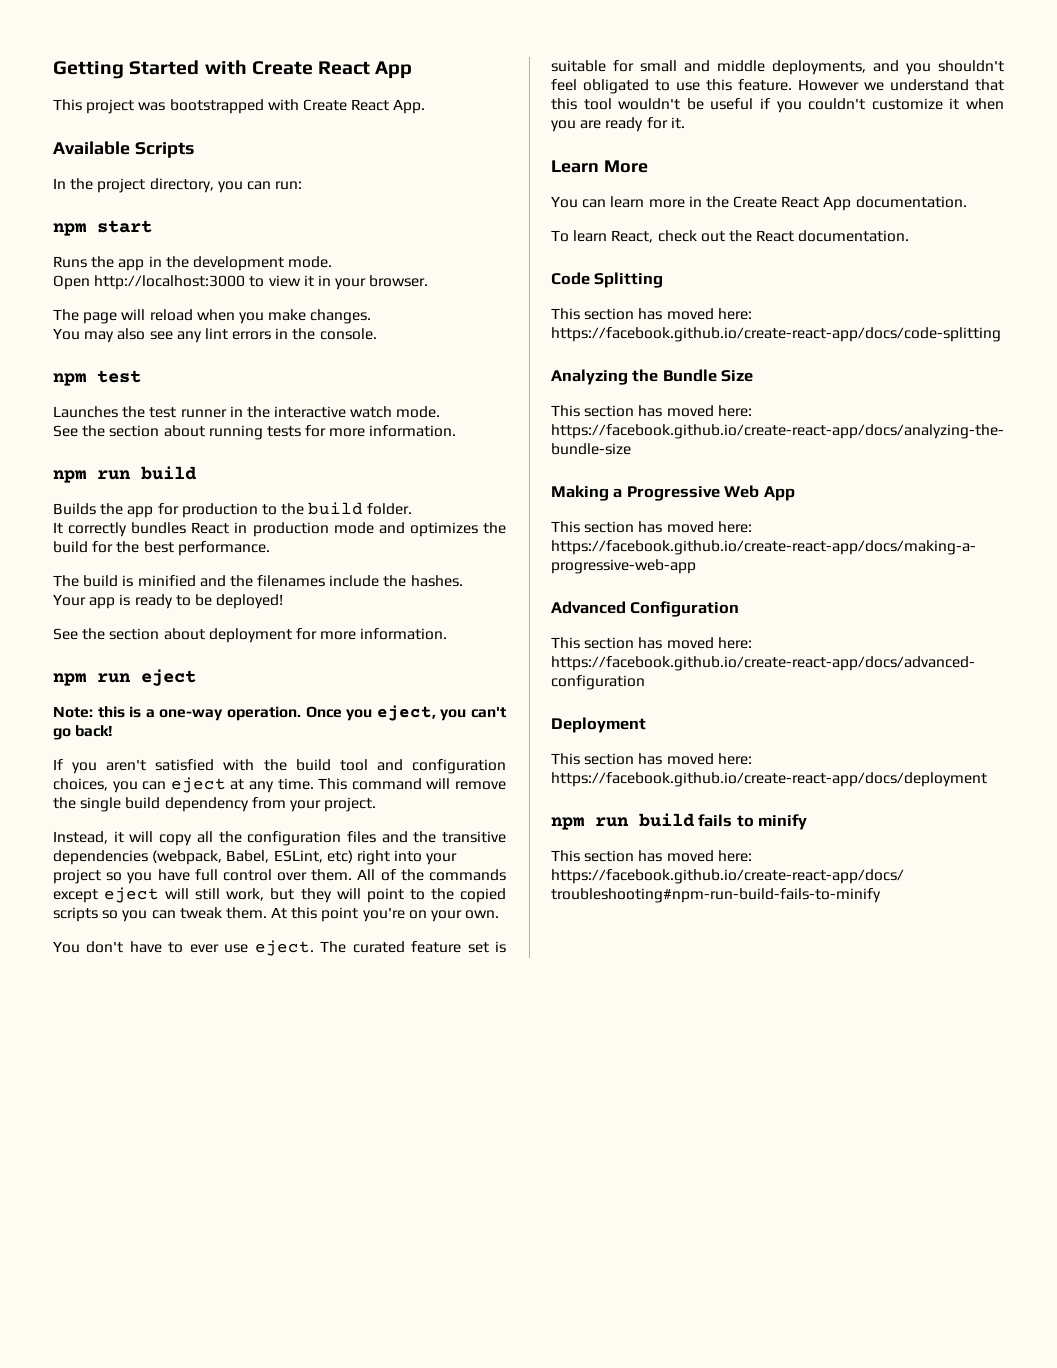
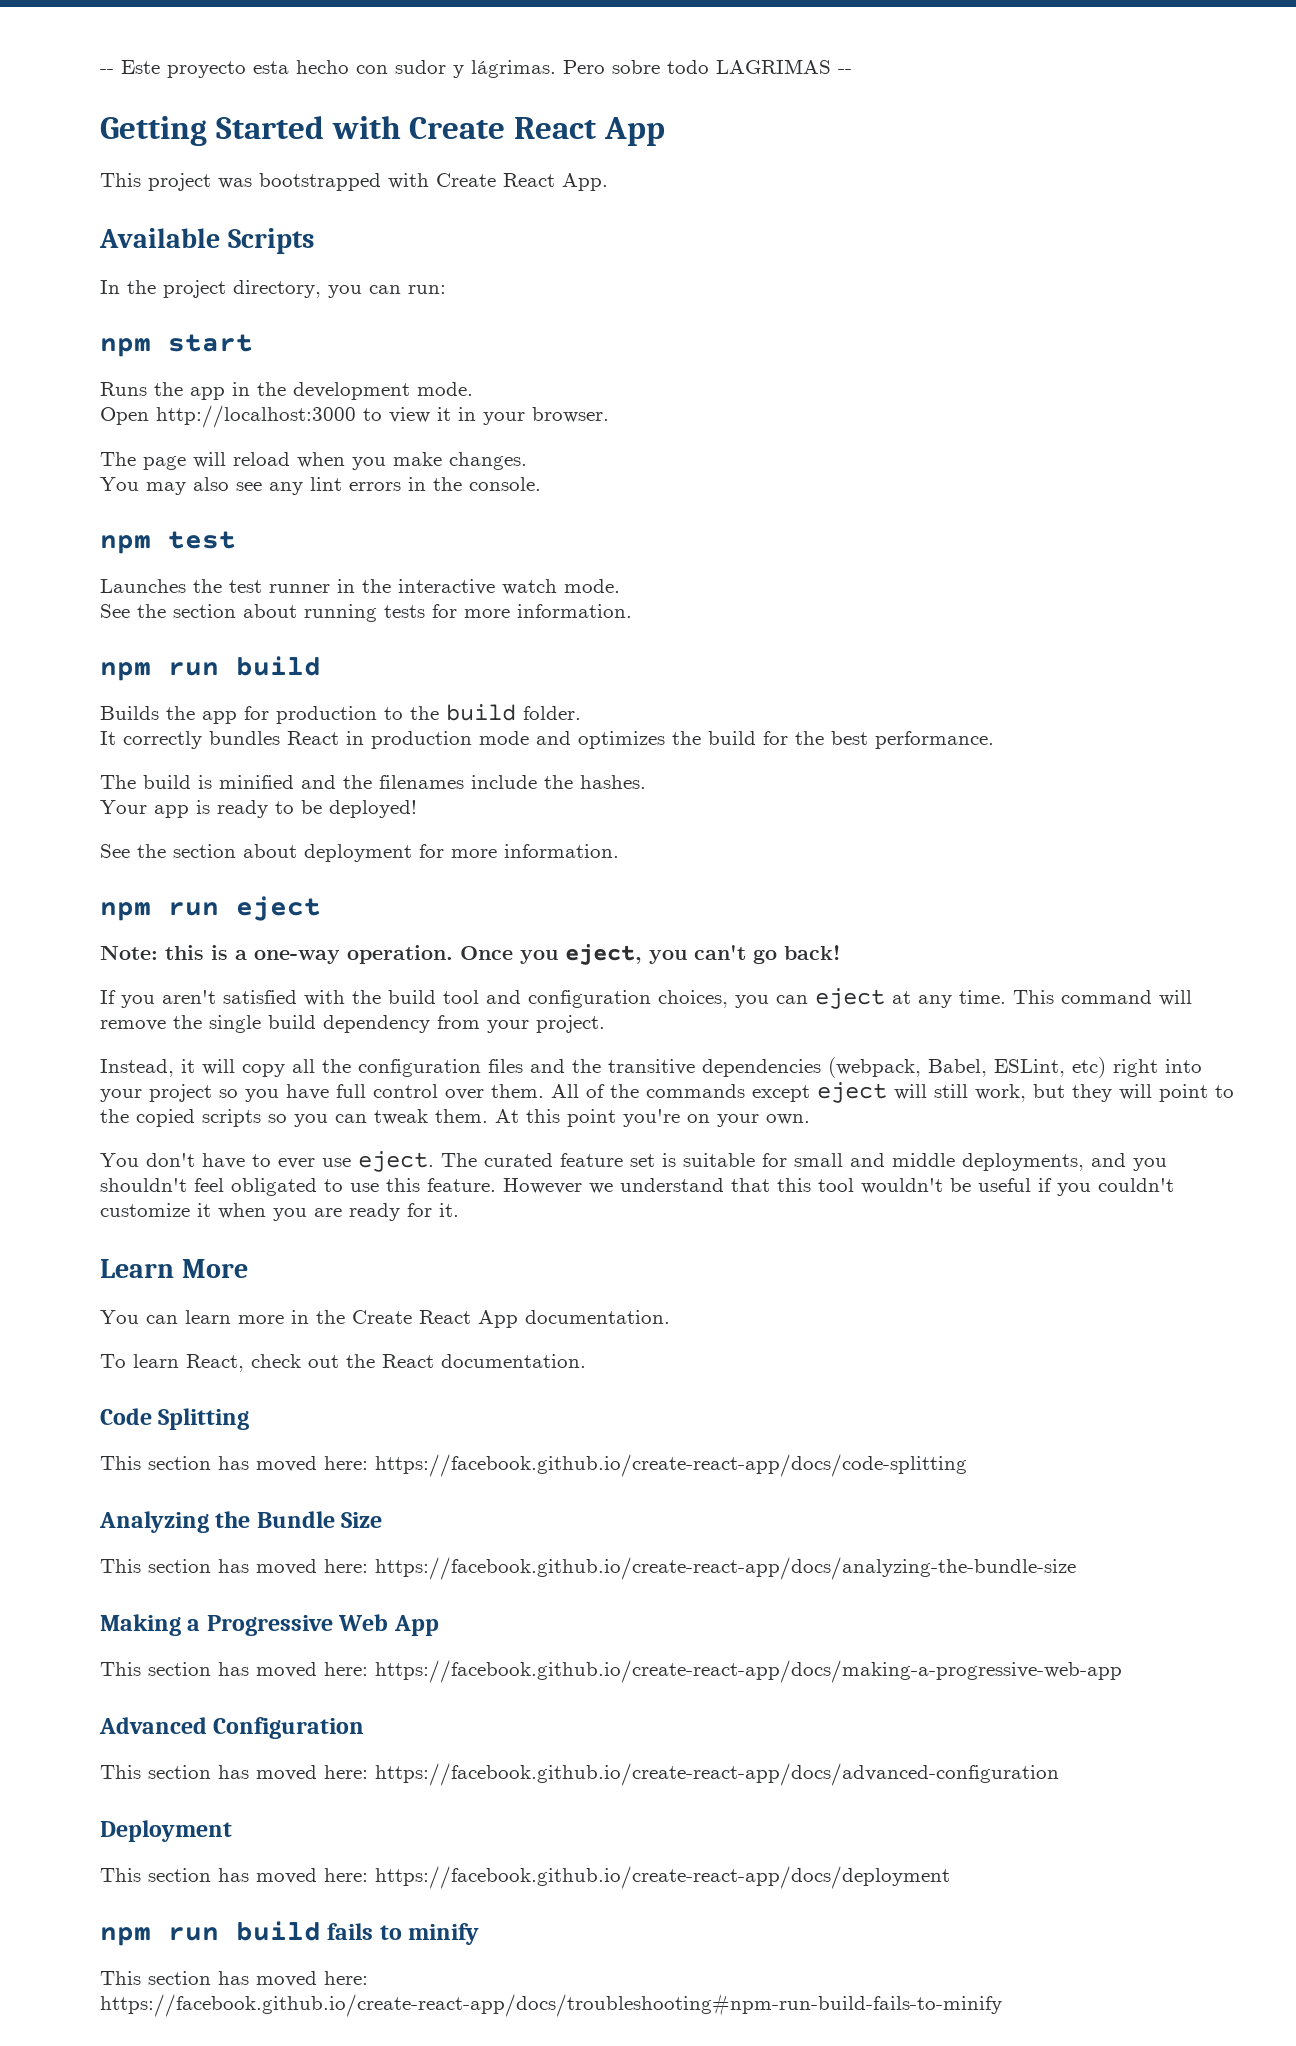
(53, 70) none -> [100,59,852,78] -- Este proyecto esta hecho con sudor y lágrimas. Pero sobre todo LAGRIMAS -- //

